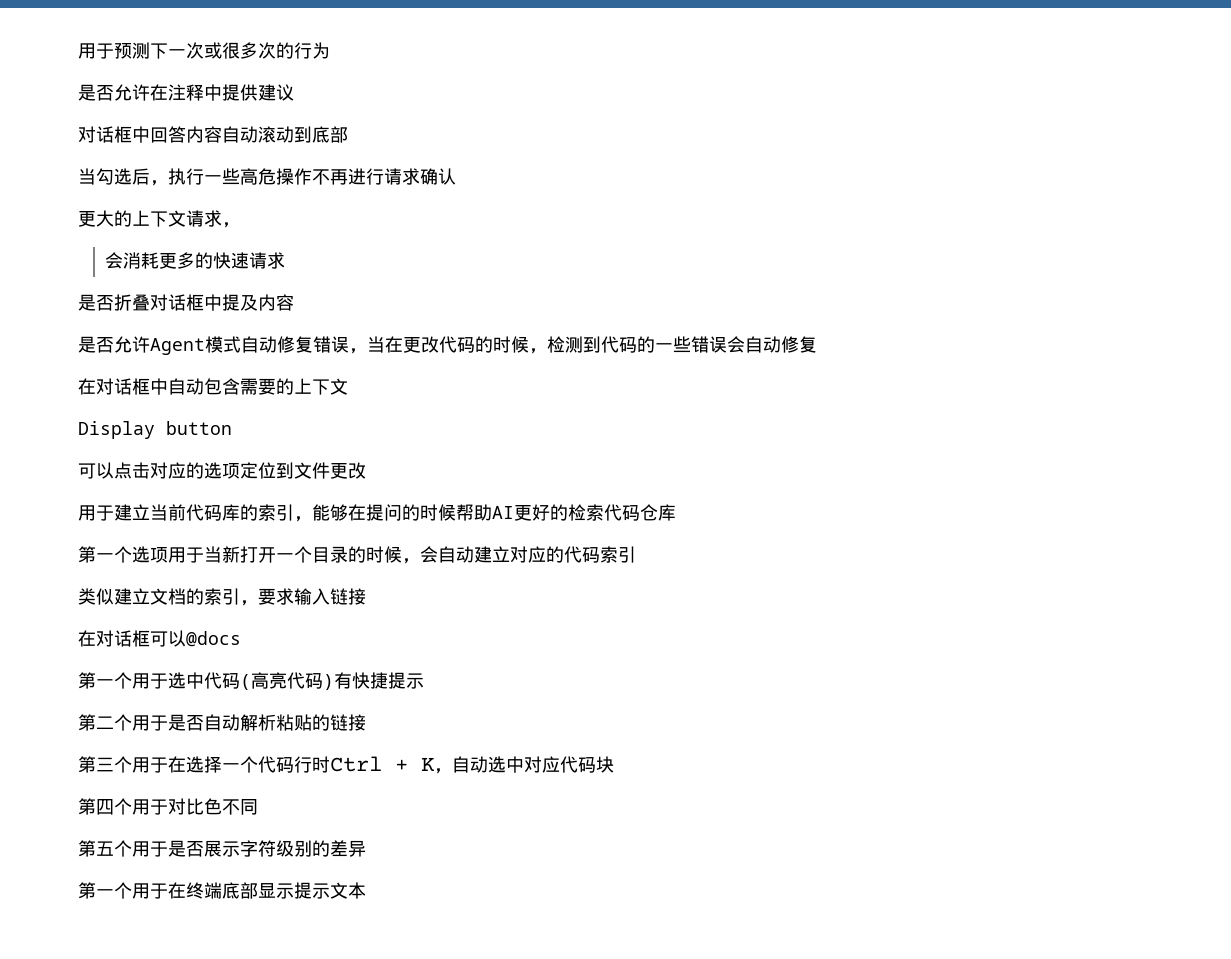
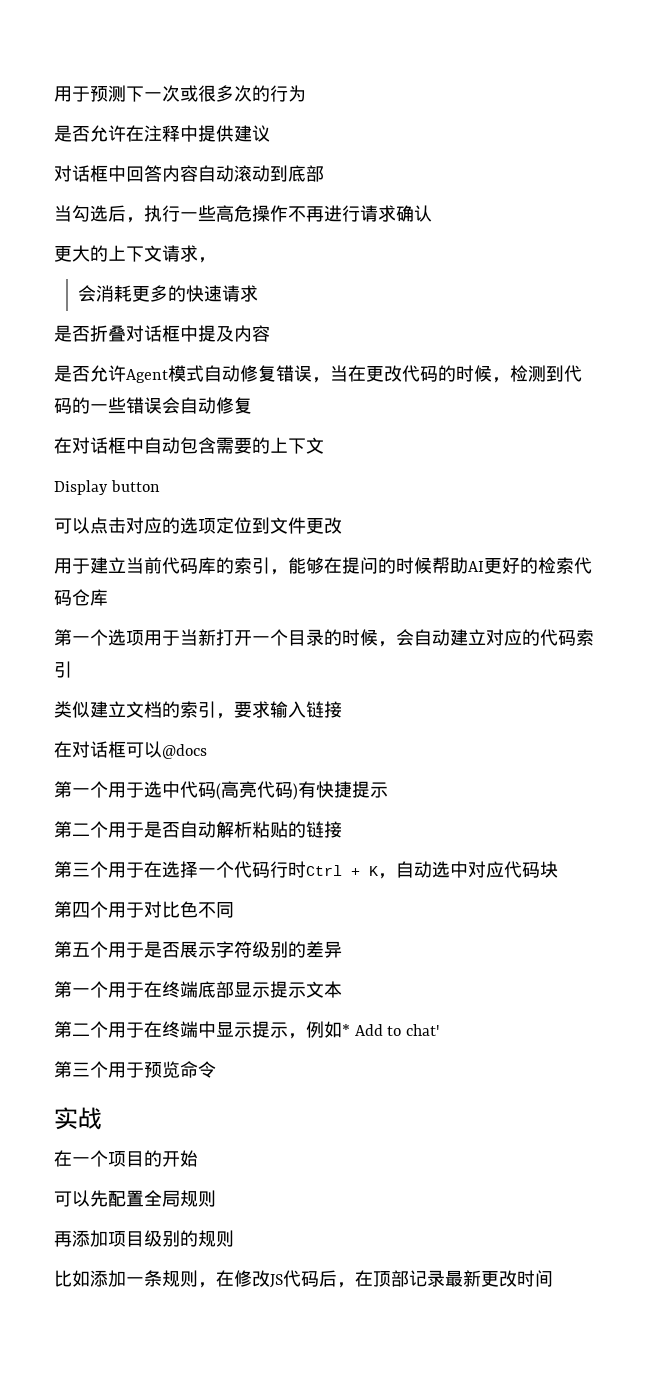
(366, 890) none -> [54,1021,440,1039] [54,1061,216,1078] [54,1107,102,1130] [54,1150,198,1167] [54,1190,216,1207] [54,1230,234,1247] [54,1270,553,1288] // 第二个用于在终端中显示提示，例如* Add to chat' // 第三个用于预览命令 // 实战 // 在一个项目的开始 // 可以先配置全局规则 // 再添加项目级别的规则 // 比如添加一条规则，在修改JS代码后，在顶部记录最新更改时间

